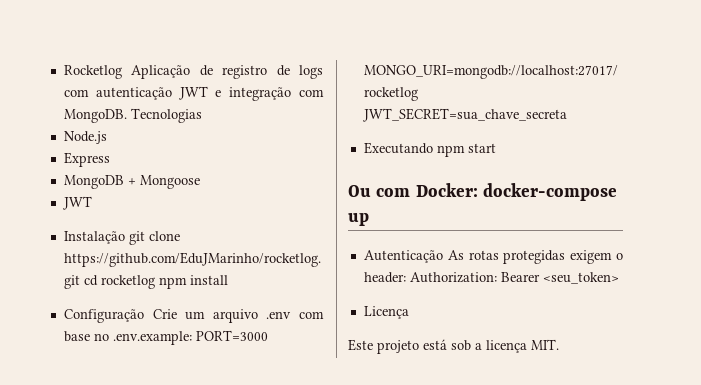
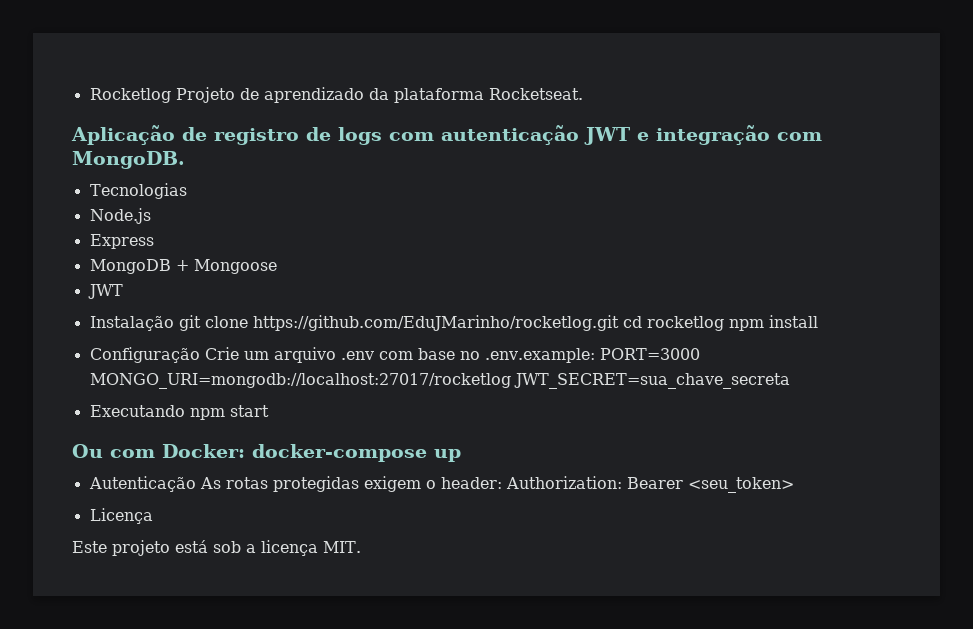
(122, 72) none -> [175,87,583,103] Projeto de aprendizado da plataforma Rocketseat. //
(127, 116) none -> (185, 160) //

